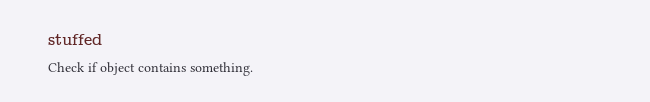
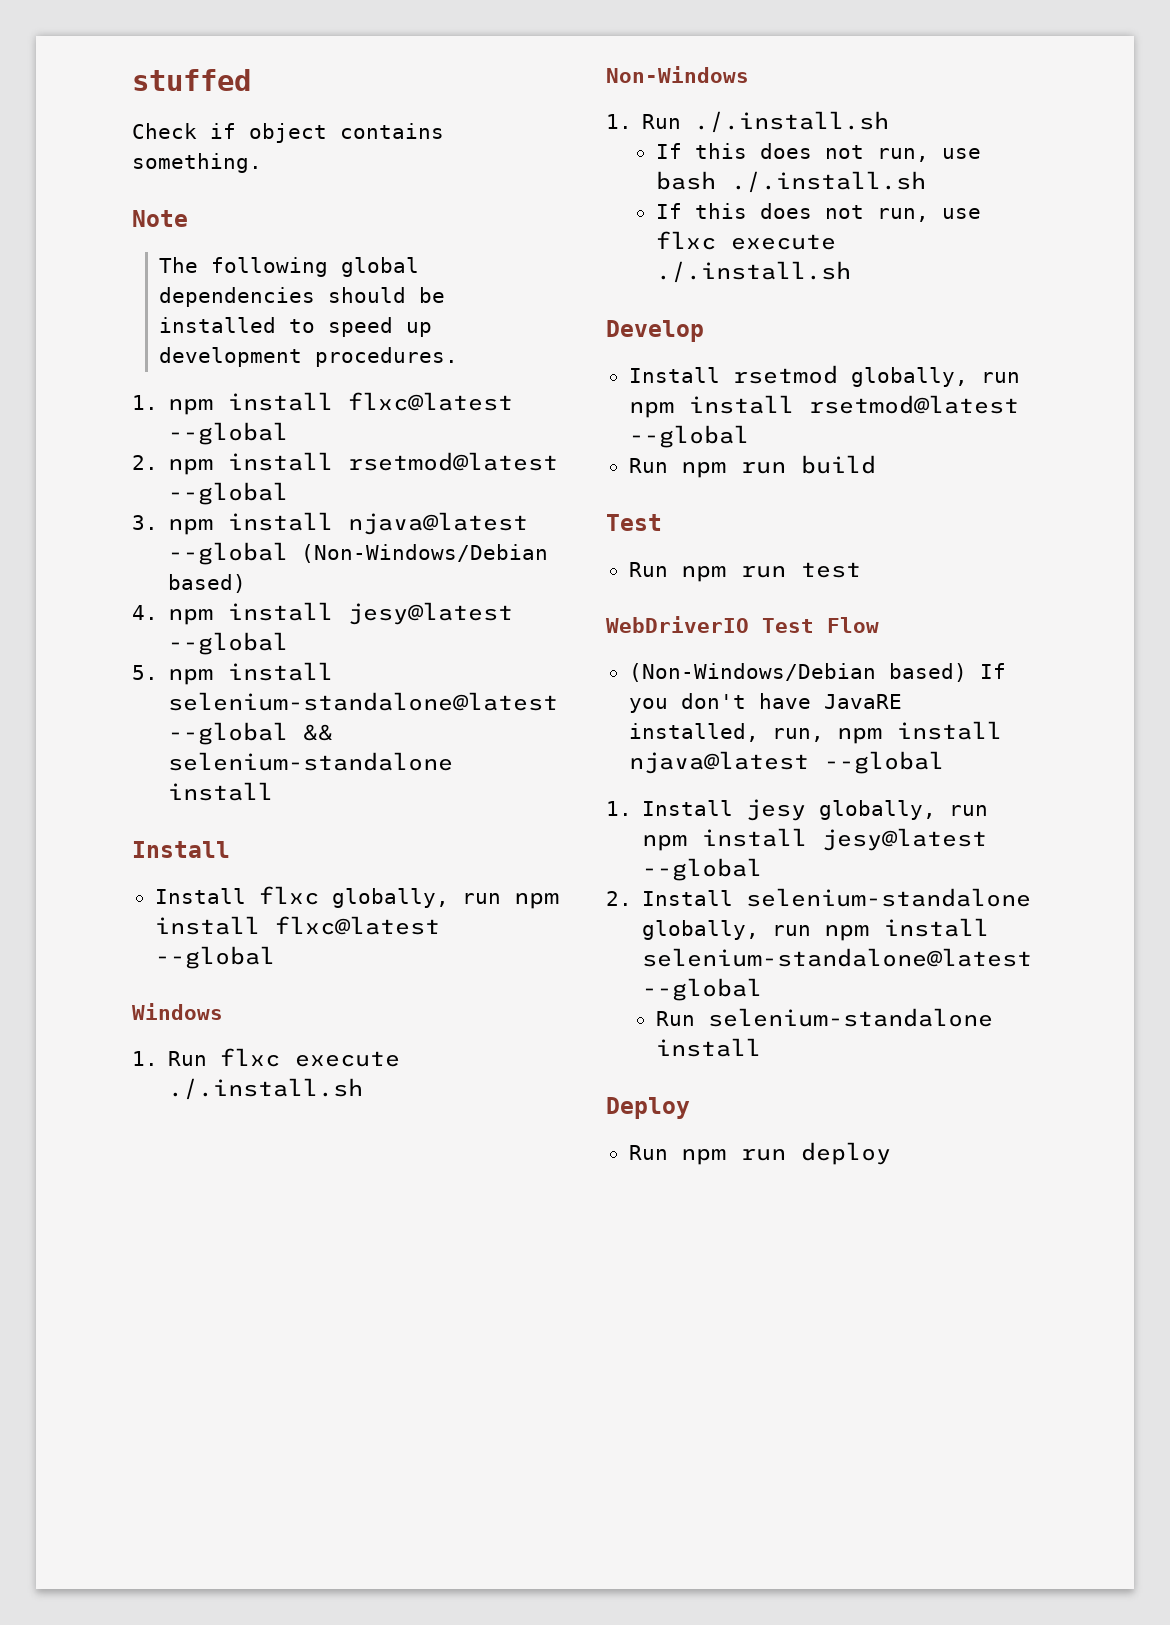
(253, 69) none -> [132,210,188,227] [159,257,420,277] [159,287,446,307] [159,317,433,337] [159,347,459,367] [132,392,514,415] [168,422,289,445] [132,452,559,475] [168,482,289,505] [132,512,529,535] [168,542,549,565] [168,574,247,593] [132,602,514,625] [168,632,289,655] [132,662,334,685] [168,692,559,711] [168,722,334,745] [168,752,454,771] [168,782,274,801] [132,841,230,858] [154,886,559,909] [154,916,440,935] [154,946,275,969] [132,1003,223,1020] [132,1048,401,1067] [168,1078,364,1100] [606,66,749,83] [606,111,890,133] [655,143,981,162] [655,171,926,193] [655,203,981,222] [655,231,836,250] [655,261,851,283] [606,320,704,342] [628,365,1020,387] [628,395,1019,418] [628,425,749,448] [628,455,876,478] [606,514,662,531] [628,562,861,582] [606,616,879,633] [628,663,1006,682] [628,693,902,713] [628,721,1002,744] [628,751,944,774] [606,799,989,821] [642,828,988,851] [642,858,763,881] [606,888,1032,907] [642,918,990,941] [642,948,1033,967] [642,978,763,1001] [655,1008,993,1027] [655,1038,761,1057] [606,1097,690,1119] [628,1142,891,1165] // Note // The following global dependencies should be installed to speed up development procedures. // 1. npm install flxc@latest --global // 2. npm install rsetmod@latest --global // 3. npm install njava@latest --global (Non-Windows/Debian based) // 4. npm install jesy@latest --global // 5. npm install selenium-standalone@latest --global && selenium-standalone install // Install // Install flxc globally, run npm install flxc@latest --global // Windows // 1. Run flxc execute ./.install.sh // Non-Windows // 1. Run ./.install.sh // If this does not run, use bash ./.install.sh // If this does not run, use flxc execute ./.install.sh // Develop // Install rsetmod globally, run npm install rsetmod@latest --global // Run npm run build // Test // Run npm run test // WebDriverIO Test Flow // (Non-Windows/Debian based) If you don't have JavaRE installed, run, npm install njava@latest --global // 1. Install jesy globally, run npm install jesy@latest --global // 2. Install selenium-standalone globally, run npm install selenium-standalone@latest --global // Run selenium-standalone install // Deploy // Run npm run deploy

